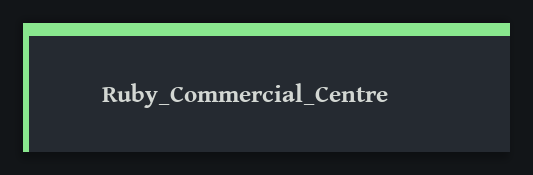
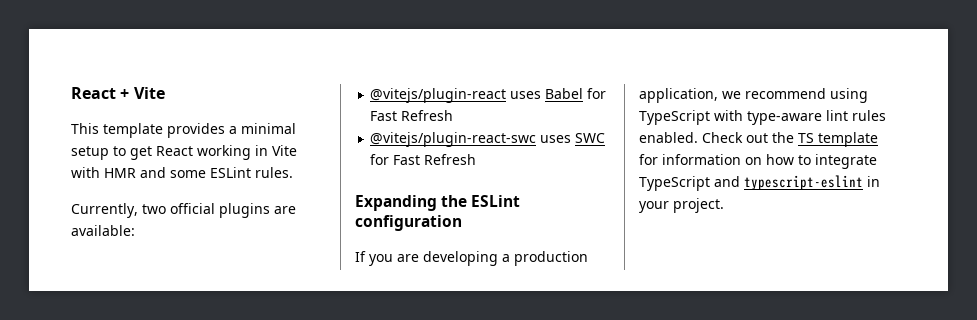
[102,83,388,108] Ruby_Commercial_Centre -> [71,87,165,99] [71,123,296,138] [71,145,297,160] [71,167,293,178] [71,203,296,218] [71,225,135,236] [370,88,607,103] [370,110,454,121] [370,132,606,147] [370,154,477,165] [355,195,521,211] [355,215,462,231] [355,251,588,266] [639,88,868,103] [639,110,886,125] [639,132,878,147] [639,154,877,169] [639,175,880,191] [639,198,724,213] React + Vite // This template provides a minimal setup to get React working in Vite with HMR and some ESLint rules. // Currently, two official plugins are available: // @vitejs/plugin-react uses Babel for Fast Refresh // @vitejs/plugin-react-swc uses SWC for Fast Refresh // Expanding the ESLint configuration // If you are developing a production application, we recommend using TypeScript with type-aware lint rules enabled. Check out the TS template for information on how to integrate TypeScript and typescript-eslint in your project.

